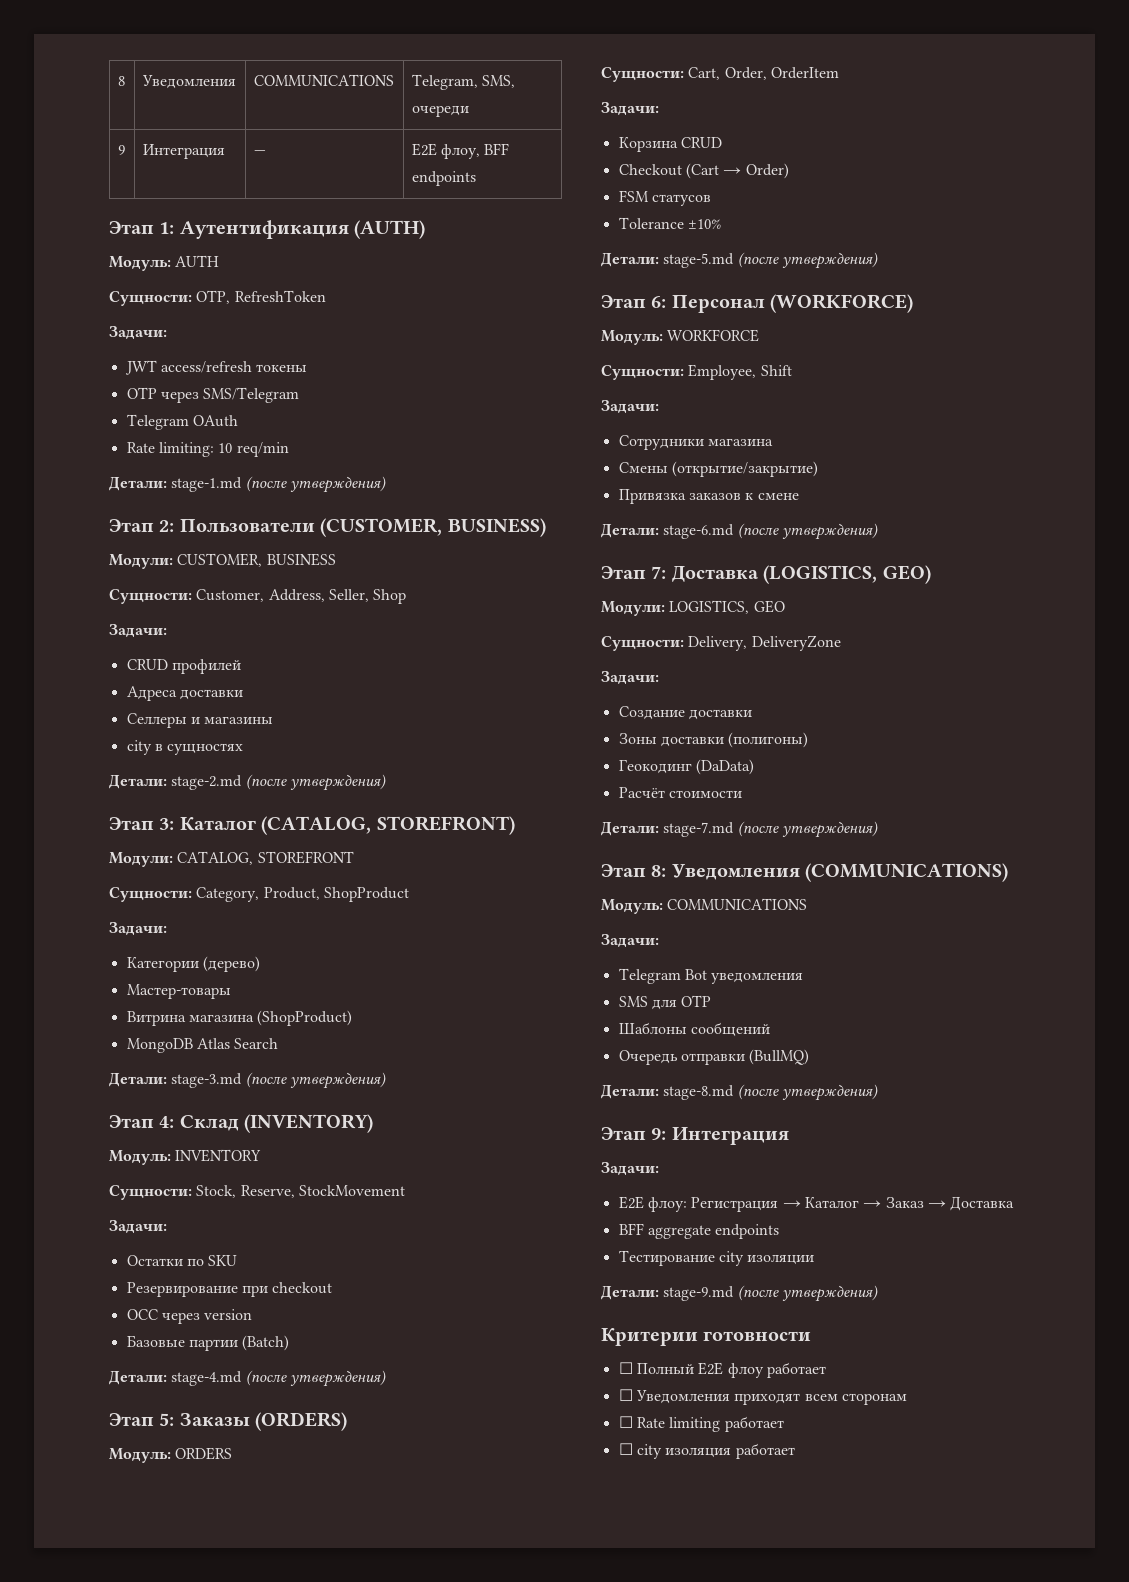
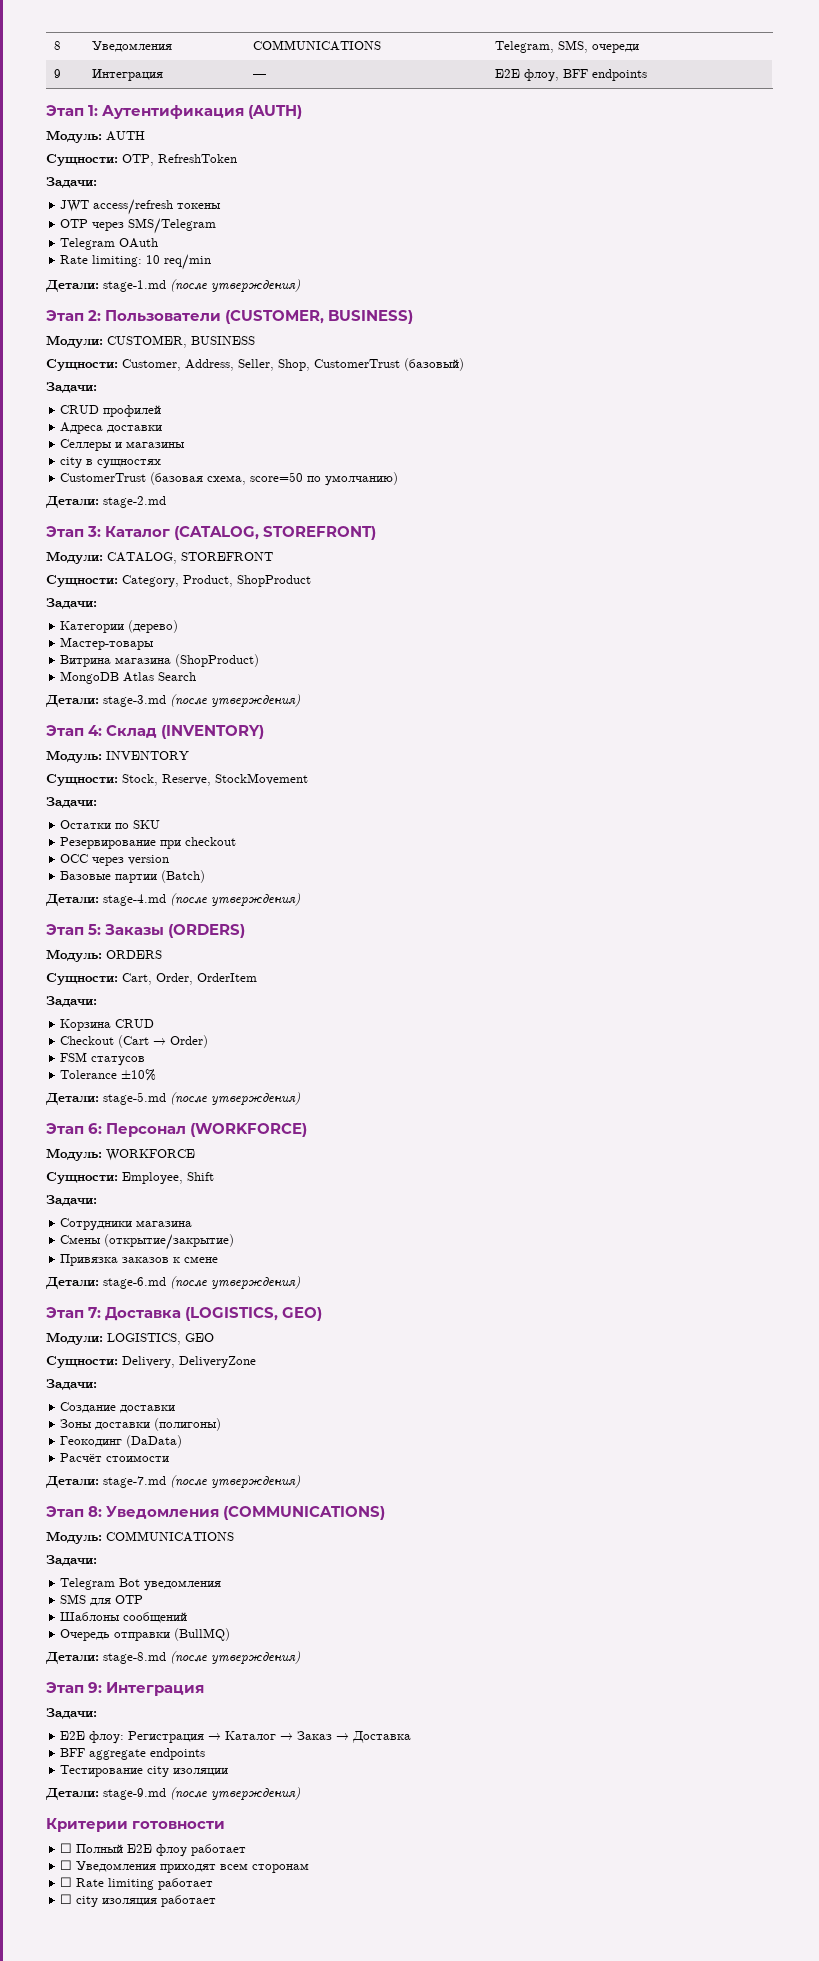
[373,589,407,604] Shop -> [278,358,464,371] Shop, CustomerTrust (базовый)
(244, 749) none -> [60,472,399,486] // CustomerTrust (базовая схема, score=50 по умолчанию)
[245,774,386,791] (после утверждения) -> (166, 502) none

